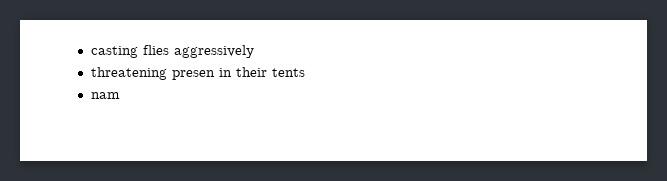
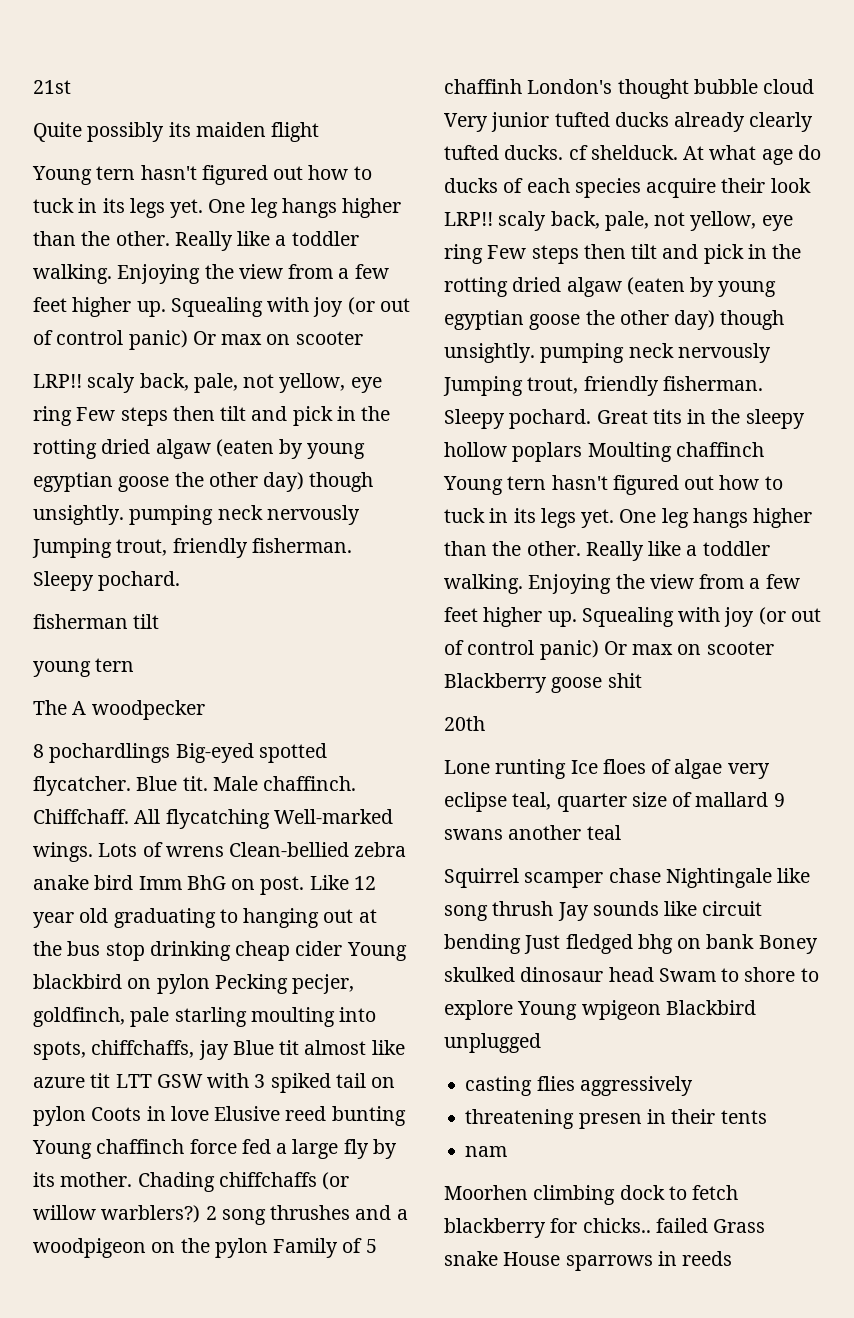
(90, 52) none -> [33,80,71,94] [33,122,320,142] [32,165,372,185] [33,198,402,218] [33,231,359,251] [33,264,389,284] [33,297,410,317] [33,330,363,350] [33,373,382,393] [33,406,391,426] [33,439,366,459] [33,472,374,492] [33,505,360,525] [32,538,352,558] [33,571,181,591] [33,614,160,629] [33,658,135,677] [33,700,205,720] [33,743,327,763] [33,776,357,796] [33,809,393,829] [33,842,407,862] [33,875,376,895] [33,908,377,928] [33,941,407,961] [33,974,355,994] [33,1007,377,1027] [33,1040,405,1060] [33,1073,396,1093] [33,1106,406,1126] [32,1139,397,1159] [33,1172,350,1192] [33,1205,408,1225] [33,1238,377,1258] [444,79,815,99] [444,112,814,132] [444,145,821,165] [444,178,811,198] [444,211,793,231] [444,244,802,264] [444,277,777,297] [444,310,785,330] [444,343,771,363] [443,376,763,396] [444,409,805,429] [444,442,764,462] [443,475,783,495] [444,508,813,528] [444,541,770,561] [444,574,800,594] [444,607,821,627] [444,640,774,660] [444,673,642,693] [444,716,485,731] [444,759,770,779] [444,792,785,812] [444,825,621,840] [444,868,811,888] [444,901,763,921] [444,934,818,954] [444,967,819,982] [444,1000,756,1020] [444,1033,541,1053] 21st // Quite possibly its maiden flight // Young tern hasn't figured out how to tuck in its legs yet. One leg hangs higher than the other. Really like a toddler walking. Enjoying the view from a few feet higher up. Squealing with joy (or out of control panic) Or max on scooter // LRP!! scaly back, pale, not yellow, eye ring Few steps then tilt and pick in the rotting dried algaw (eaten by young egyptian goose the other day) though unsightly. pumping neck nervously Jumping trout, friendly fisherman. Sleepy pochard. // fisherman tilt // young tern // The A woodpecker // 8 pochardlings Big-eyed spotted flycatcher. Blue tit. Male chaffinch. Chiffchaff. All flycatching Well-marked wings. Lots of wrens Clean-bellied zebra anake bird Imm BhG on post. Like 12 year old graduating to hanging out at the bus stop drinking cheap cider Young blackbird on pylon Pecking pecjer, goldfinch, pale starling moulting into spots, chiffchaffs, jay Blue tit almost like azure tit LTT GSW with 3 spiked tail on pylon Coots in love Elusive reed bunting Young chaffinch force fed a large fly by its mother. Chading chiffchaffs (or willow warblers?) 2 song thrushes and a woodpigeon on the pylon Family of 5 chaffinh London's thought bubble cloud Very junior tufted ducks already clearly tufted ducks. cf shelduck. At what age do ducks of each species acquire their look LRP!! scaly back, pale, not yellow, eye ring Few steps then tilt and pick in the rotting dried algaw (eaten by young egyptian goose the other day) though unsightly. pumping neck nervously Jumping trout, friendly fisherman. Sleepy pochard. Great tits in the sleepy hollow poplars Moulting chaffinch Young tern hasn't figured out how to tuck in its legs yet. One leg hangs higher than the other. Really like a toddler walking. Enjoying the view from a few feet higher up. Squealing with joy (or out of control panic) Or max on scooter Blackberry goose shit // 20th // Lone runting Ice floes of algae very eclipse teal, quarter size of mallard 9 swans another teal // Squirrel scamper chase Nightingale like song thrush Jay sounds like circuit bending Just fledged bhg on bank Boney skulked dinosaur head Swam to shore to explore Young wpigeon Blackbird unplugged //
(120, 95) none -> [444,1185,739,1205] [444,1218,766,1238] [444,1251,733,1271] // Moorhen climbing dock to fetch blackberry for chicks.. failed Grass snake House sparrows in reeds

